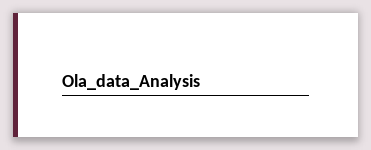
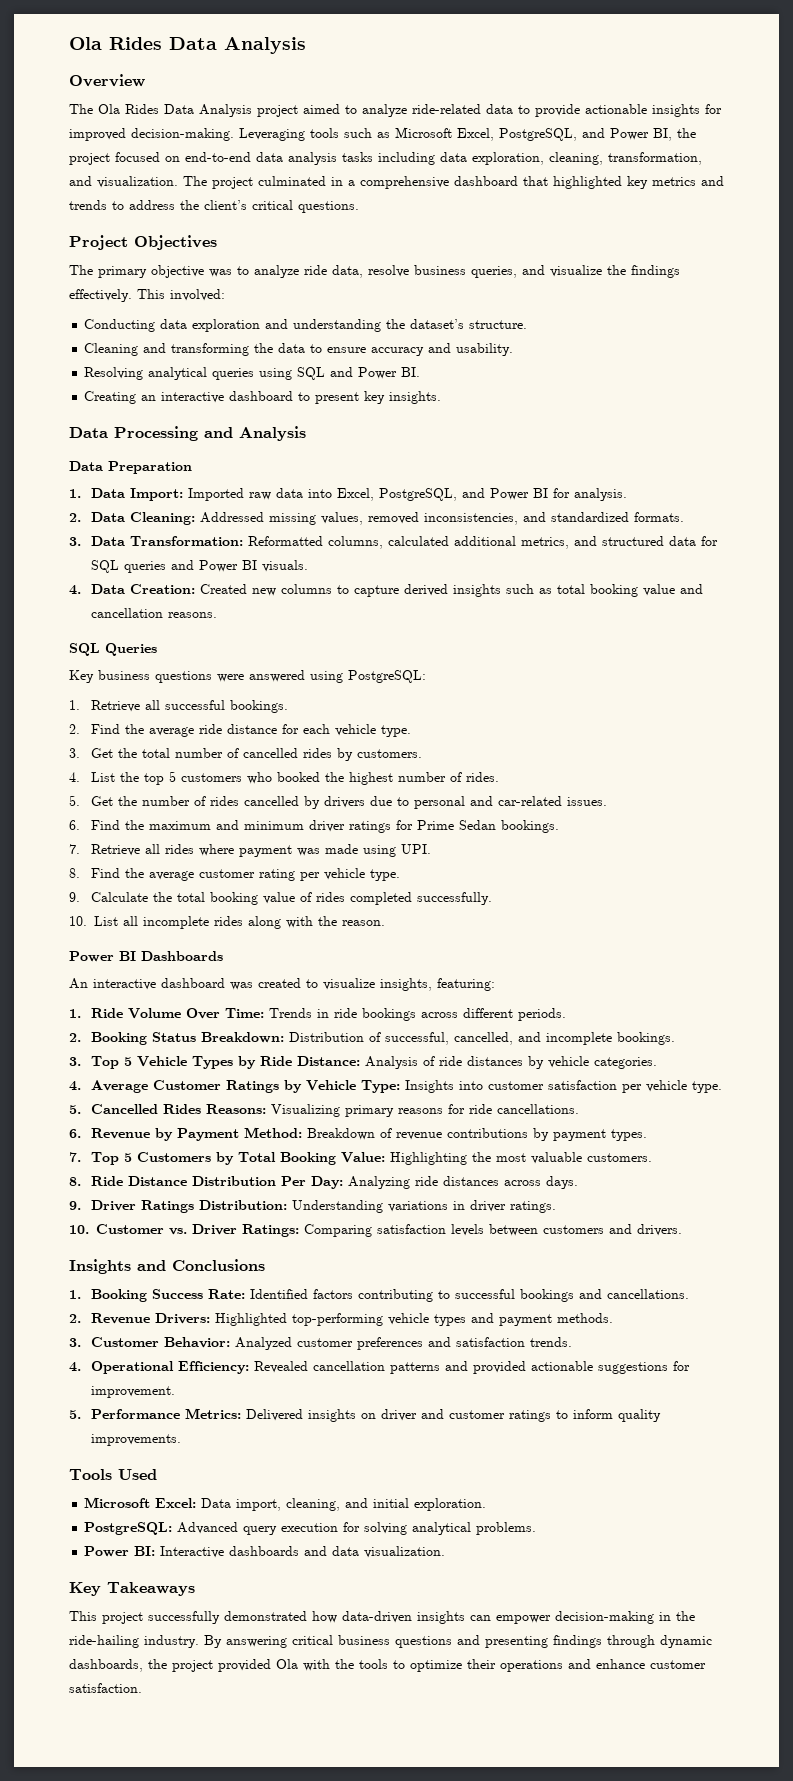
[62,74,200,90] Ola_data_Analysis -> [69,37,306,54] [69,74,145,87] [69,104,722,117] [69,127,696,141] [69,152,702,165] [69,176,724,189] [69,200,359,213] [69,235,217,250] [69,265,680,278] [69,289,225,302] [84,319,528,332] [84,343,514,356] [84,367,421,380] [84,391,442,404] [69,426,306,441] [69,461,192,474] [69,488,628,501] [69,512,685,525] [69,536,719,549] [91,560,309,573] [69,584,704,597] [91,608,218,618] [69,643,157,656] [69,670,426,683] [69,700,289,713] [69,724,412,737] [69,748,423,761] [69,771,500,785] [69,795,608,809] [69,820,560,833] [69,844,432,857] [69,868,401,881] [69,892,493,905] [69,916,385,929] [69,951,223,962] [69,978,495,991] [69,1008,567,1021] [69,1032,676,1045] [69,1056,658,1069] [69,1080,723,1093] [69,1104,580,1117] [69,1127,648,1141] [69,1152,653,1165] [69,1176,579,1189] [69,1200,557,1213] [69,1224,682,1237] [69,1259,265,1274] [69,1289,690,1302] [69,1313,614,1326] [69,1337,573,1350] [69,1361,691,1374] [91,1386,176,1398] [69,1408,662,1422] [91,1434,182,1446] [69,1469,157,1480] [84,1497,487,1511] [84,1522,537,1535] [84,1546,446,1558] [69,1582,195,1596] [69,1611,695,1624] [69,1635,712,1648] [69,1659,706,1672] [69,1683,142,1693] Ola Rides Data Analysis // Overview // The Ola Rides Data Analysis project aimed to analyze ride-related data to provide actionable insights for improved decision-making. Leveraging tools such as Microsoft Excel, PostgreSQL, and Power BI, the project focused on end-to-end data analysis tasks including data exploration, cleaning, transformation, and visualization. The project culminated in a comprehensive dashboard that highlighted key metrics and trends to address the client’s critical questions. // Project Objectives // The primary objective was to analyze ride data, resolve business queries, and visualize the findings effectively. This involved: // Conducting data exploration and understanding the dataset’s structure. // Cleaning and transforming the data to ensure accuracy and usability. // Resolving analytical queries using SQL and Power BI. // Creating an interactive dashboard to present key insights. // Data Processing and Analysis // Data Preparation // 1. Data Import: Imported raw data into Excel, PostgreSQL, and Power BI for analysis. // 2. Data Cleaning: Addressed missing values, removed inconsistencies, and standardized formats. // 3. Data Transformation: Reformatted columns, calculated additional metrics, and structured data for SQL queries and Power BI visuals. // 4. Data Creation: Created new columns to capture derived insights such as total booking value and cancellation reasons. // SQL Queries // Key business questions were answered using PostgreSQL: // 1. Retrieve all successful bookings. // 2. Find the average ride distance for each vehicle type. // 3. Get the total number of cancelled rides by customers. // 4. List the top 5 customers who booked the highest number of rides. // 5. Get the number of rides cancelled by drivers due to personal and car-related issues. // 6. Find the maximum and minimum driver ratings for Prime Sedan bookings. // 7. Retrieve all rides where payment was made using UPI. // 8. Find the average customer rating per vehicle type. // 9. Calculate the total booking value of rides completed successfully. // 10. List all incomplete rides along with the reason. // Power BI Dashboards // An interactive dashboard was created to visualize insights, featuring: // 1. Ride Volume Over Time: Trends in ride bookings across different periods. // 2. Booking Status Breakdown: Distribution of successful, cancelled, and incomplete bookings. // 3. Top 5 Vehicle Types by Ride Distance: Analysis of ride distances by vehicle categories. // 4. Average Customer Ratings by Vehicle Type: Insights into customer satisfaction per vehicle type. // 5. Cancelled Rides Reasons: Visualizing primary reasons for ride cancellations. // 6. Revenue by Payment Method: Breakdown of revenue contributions by payment types. // 7. Top 5 Customers by Total Booking Value: Highlighting the most valuable customers. // 8. Ride Distance Distribution Per Day: Analyzing ride distances across days. // 9. Driver Ratings Distribution: Understanding variations in driver ratings. // 10. Customer vs. Driver Ratings: Comparing satisfaction levels between customers and drivers. // Insights and Conclusions // 1. Booking Success Rate: Identified factors contributing to successful bookings and cancellations. // 2. Revenue Drivers: Highlighted top-performing vehicle types and payment methods. // 3. Customer Behavior: Analyzed customer preferences and satisfaction trends. // 4. Operational Efficiency: Revealed cancellation patterns and provided actionable suggestions for improvement. // 5. Performance Metrics: Delivered insights on driver and customer ratings to inform quality improvements. // Tools Used // Microsoft Excel: Data import, cleaning, and initial exploration. // PostgreSQL: Advanced query execution for solving analytical problems. // Power BI: Interactive dashboards and data visualization. // Key Takeaways // This project successfully demonstrated how data-driven insights can empower decision-making in the ride-hailing industry. By answering critical business questions and presenting findings through dynamic dashboards, the project provided Ola with the tools to optimize their operations and enhance customer satisfaction.

